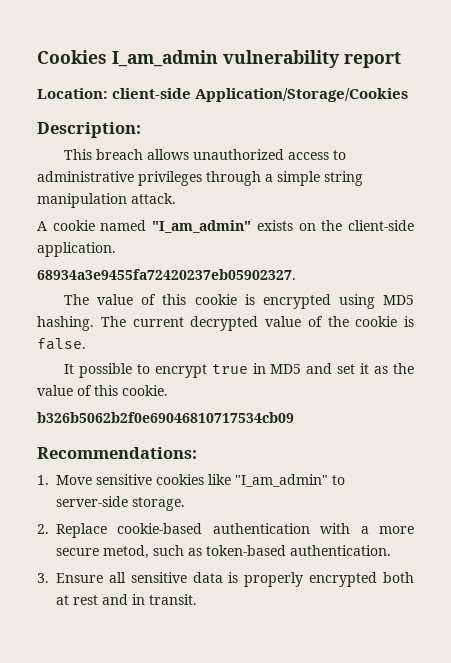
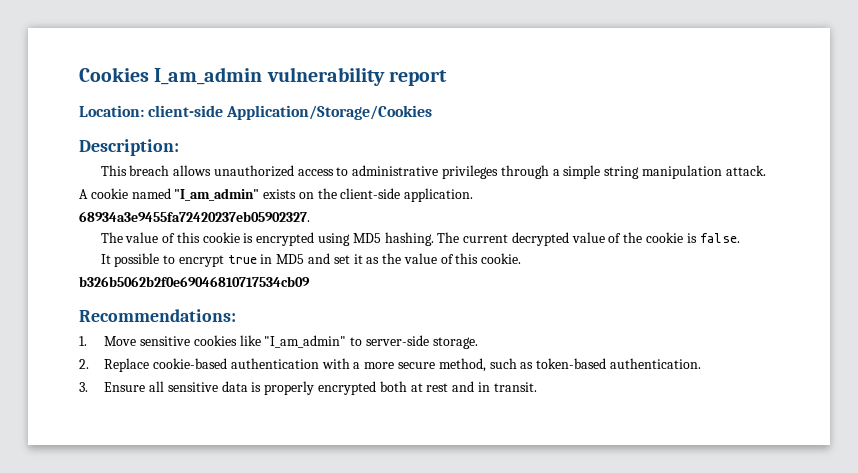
[103,545,149,559] metod, -> [438,358,486,372] method,

